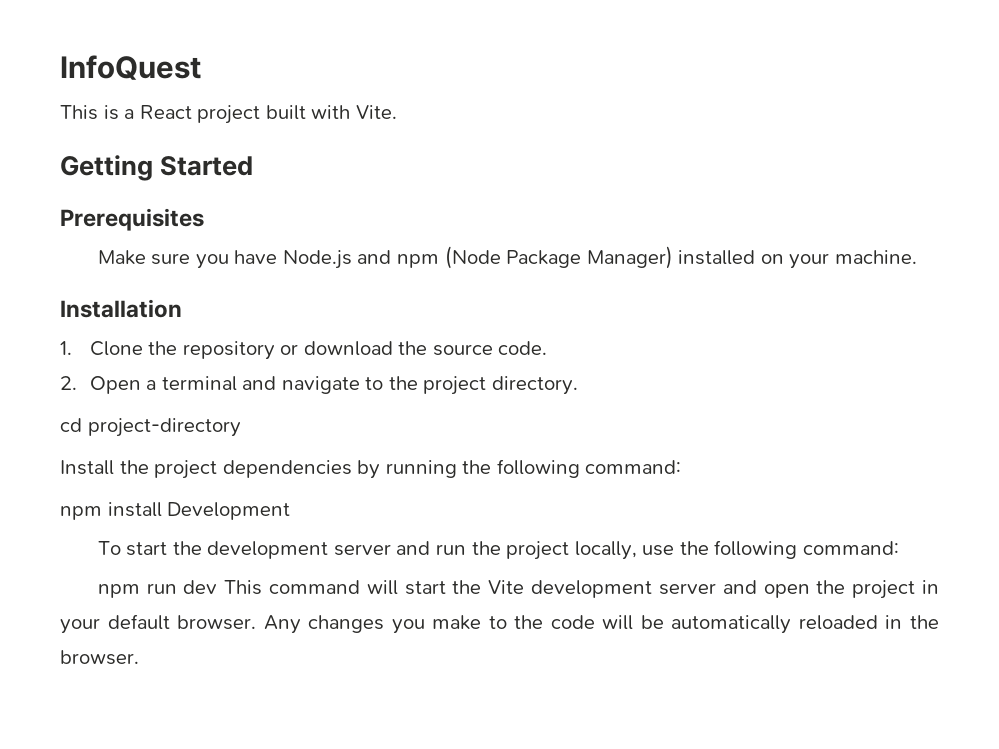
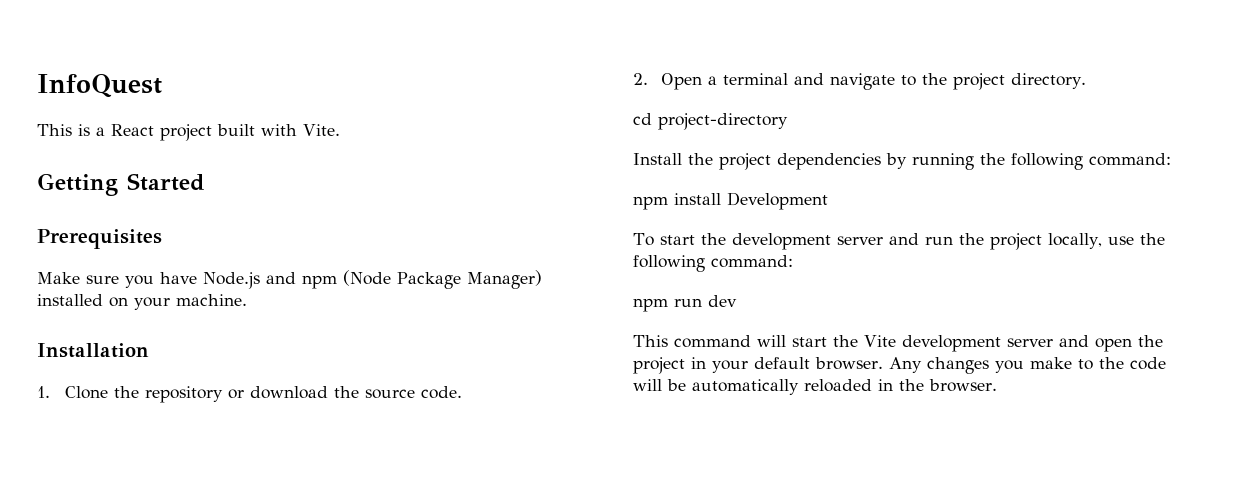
(218, 587) none -> (737, 301) //

